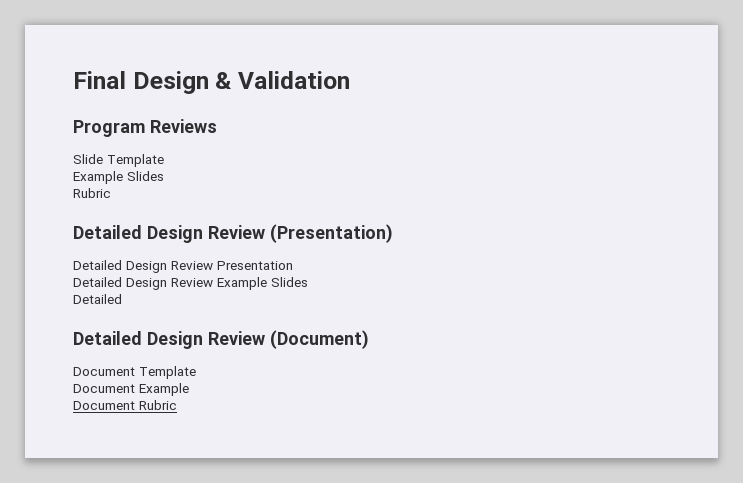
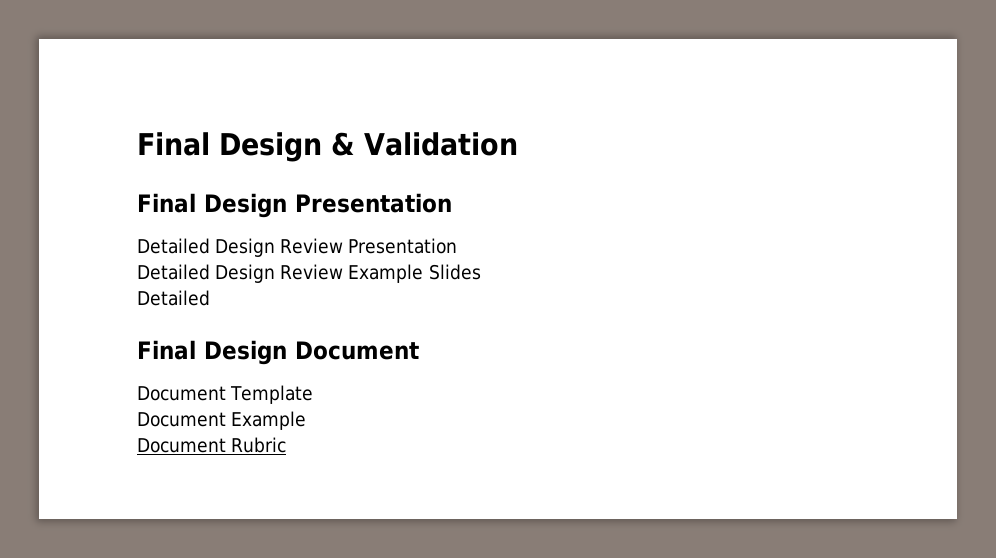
[73,119,217,137] [73,154,164,167] [73,171,164,184] [73,188,111,198] [73,224,393,243] Program Reviews // Slide Template // Example Slides // Rubric // Detailed Design Review (Presentation) -> [137,193,452,218] Final Design Presentation
[73,330,369,349] Detailed Design Review (Document) -> [137,340,419,365] Final Design Document

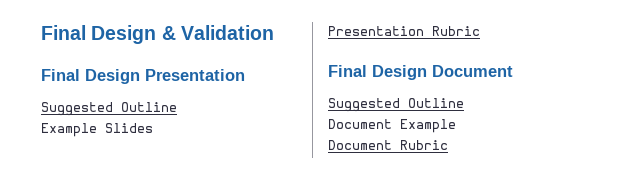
[137,238,458,257] [137,264,344,283] Detailed Design Review Presentation // Detailed Design Review -> [41,102,177,116] Suggested Outline //
[137,290,210,306] Detailed -> [328,26,480,36] Presentation Rubric
[137,385,314,404] Document Template -> [328,98,464,112] Suggested Outline

